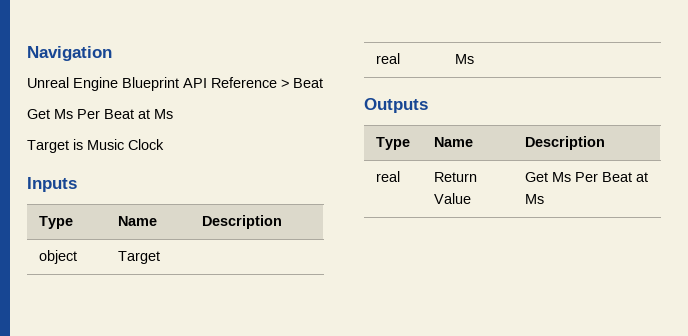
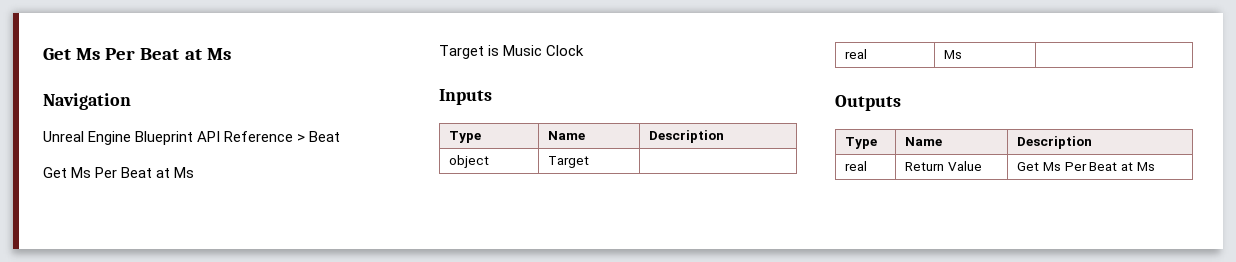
(27, 53) none -> [43,48,231,60] Get Ms Per Beat at Ms //

